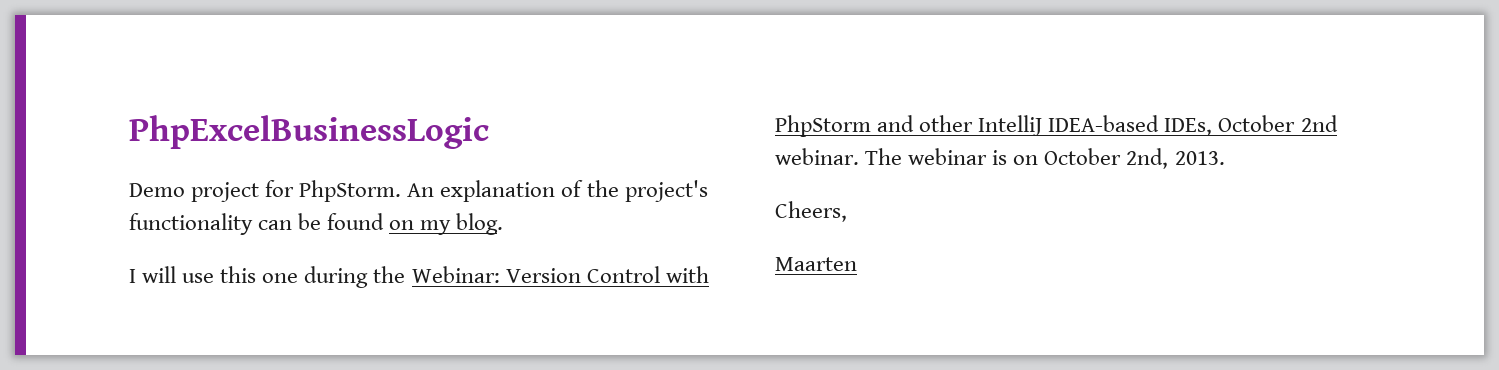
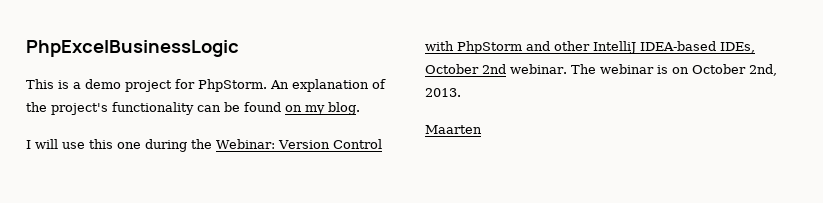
[129,183,185,197] Demo -> [26,79,121,89] This is a demo
[775,201,847,222] // Cheers, -> (461, 92) none

